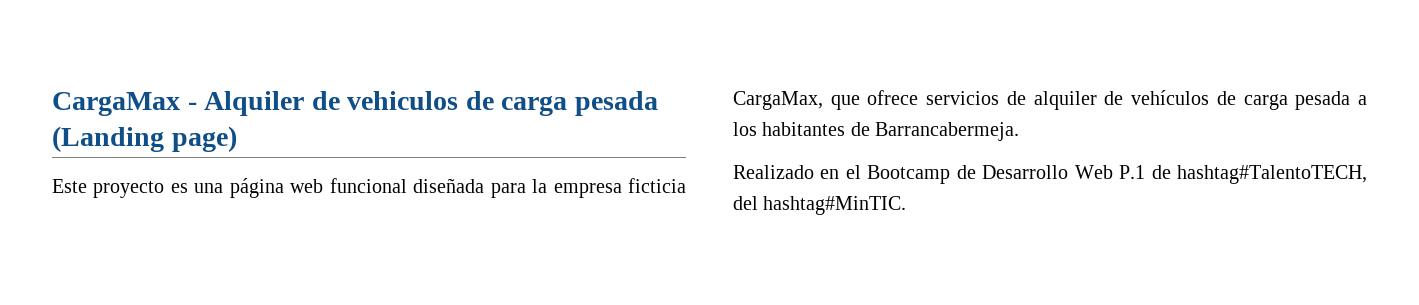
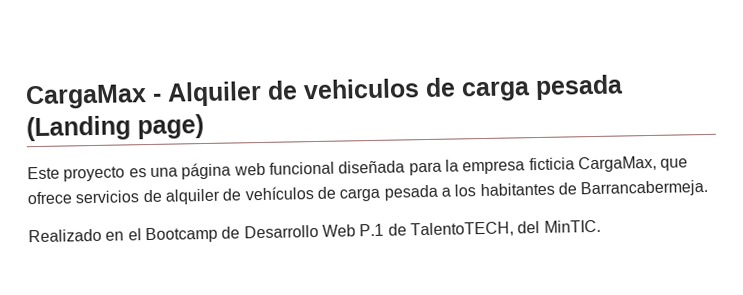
[1177,165,1367,184] [733,196,907,215] hashtag#TalentoTECH, del hashtag#MinTIC. -> [409,219,601,238] TalentoTECH, del MinTIC.

